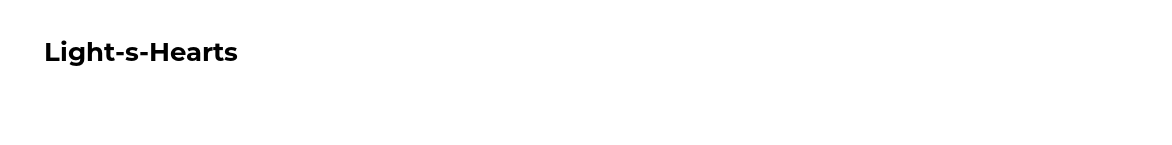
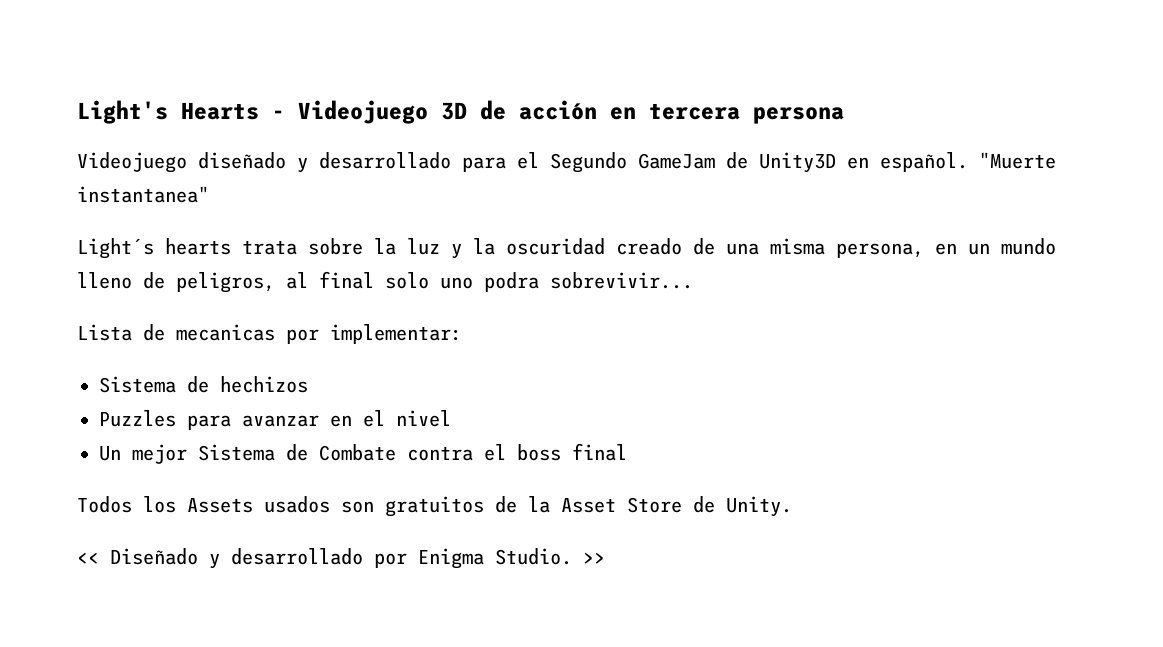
[44,40,238,66] Light-s-Hearts -> [77,100,844,124] [77,152,1056,173] [77,186,209,203] [77,238,1056,259] [77,271,693,293] [77,324,462,344] [99,376,308,393] [99,410,451,430] [99,443,627,464] [77,496,792,517] [77,548,605,569] Light's Hearts - Videojuego 3D de acción en tercera persona // Videojuego diseñado y desarrollado para el Segundo GameJam de Unity3D en español. "Muerte instantanea" // Light´s hearts trata sobre la luz y la oscuridad creado de una misma persona, en un mundo lleno de peligros, al final solo uno podra sobrevivir... // Lista de mecanicas por implementar: // Sistema de hechizos // Puzzles para avanzar en el nivel // Un mejor Sistema de Combate contra el boss final // Todos los Assets usados son gratuitos de la Asset Store de Unity. // << Diseñado y desarrollado por Enigma Studio. >>

